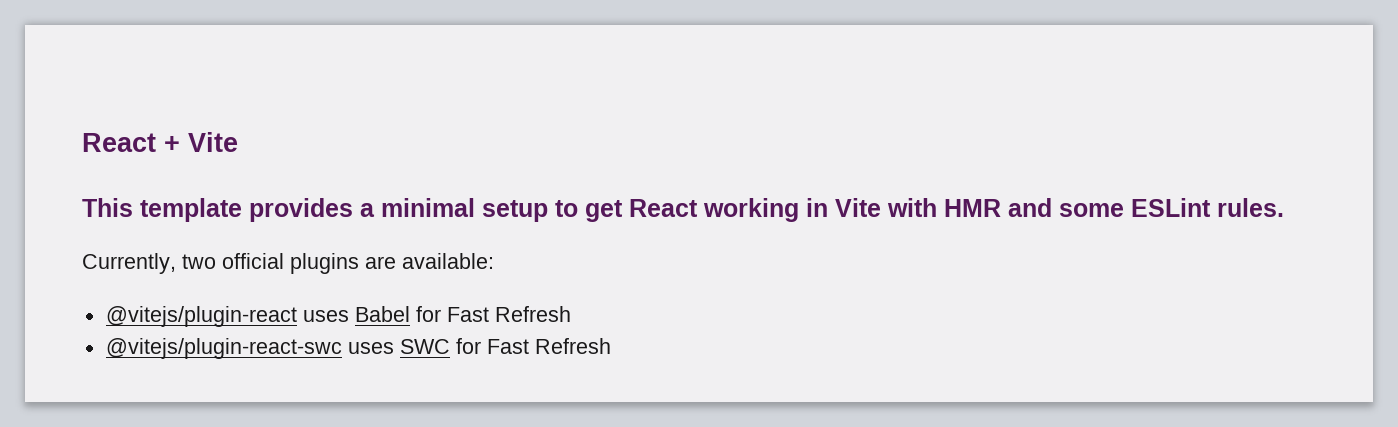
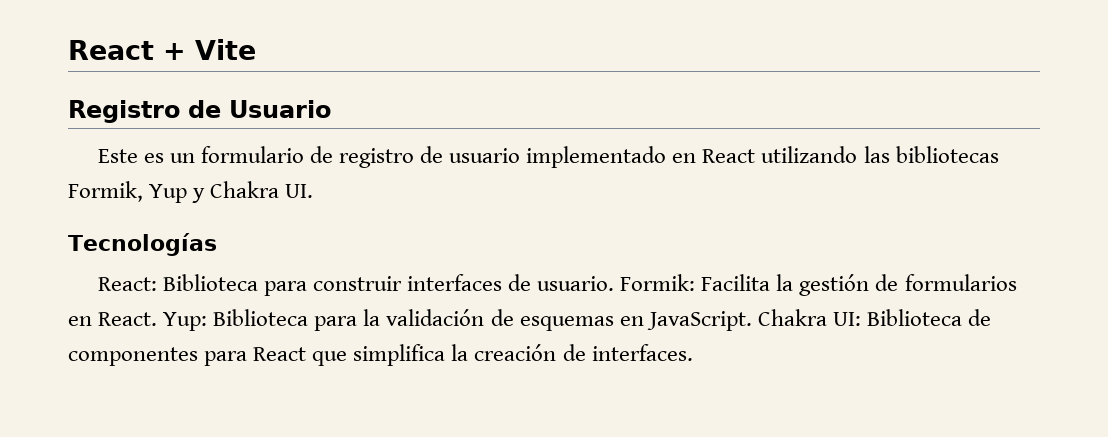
[82,198,1284,222] [82,253,494,274] [105,306,571,327] [105,338,611,359] This template provides a minimal setup to get React working in Vite with HMR and some ESLint rules. // Currently, two official plugins are available: // @vitejs/plugin-react uses Babel for Fast Refresh // @vitejs/plugin-react-swc uses SWC for Fast Refresh -> [68,100,331,123] [97,146,999,168] [68,181,314,203] [68,233,217,256] [97,274,1017,296] [68,309,992,331] [68,344,693,366] Registro de Usuario // Este es un formulario de registro de usuario implementado en React utilizando las bibliotecas Formik, Yup y Chakra UI. // Tecnologías // React: Biblioteca para construir interfaces de usuario. Formik: Facilita la gestión de formularios en React. Yup: Biblioteca para la validación de esquemas en JavaScript. Chakra UI: Biblioteca de componentes para React que simplifica la creación de interfaces.

